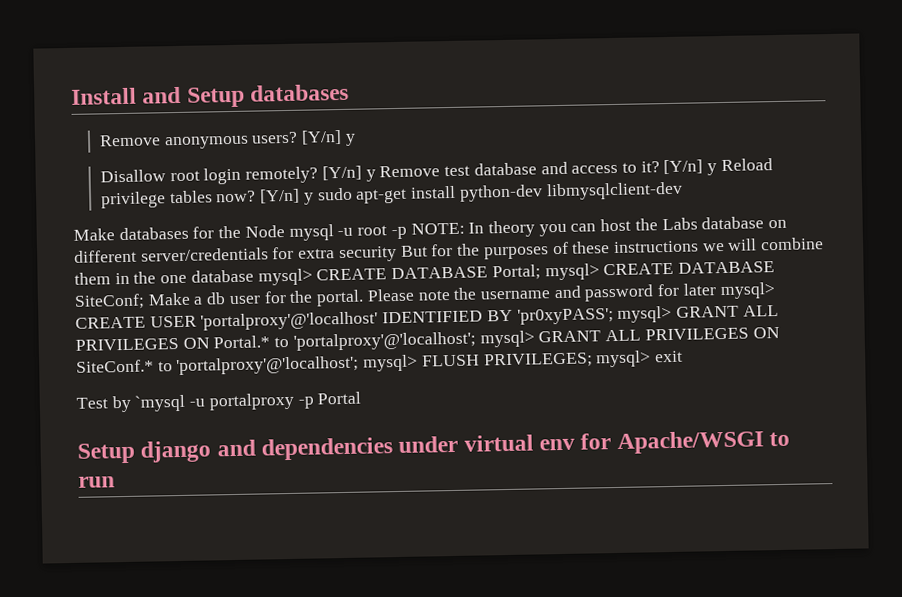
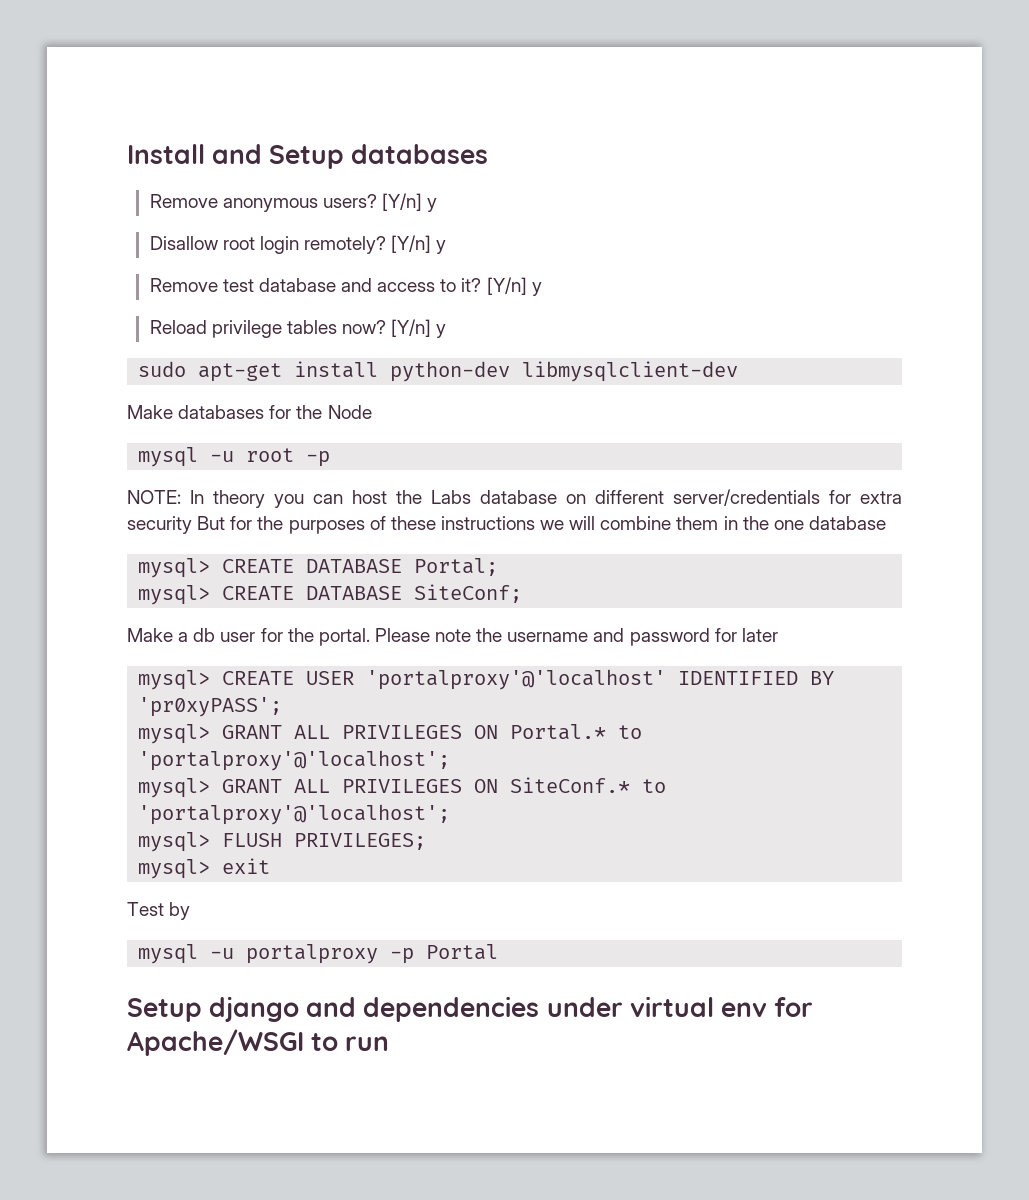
(376, 175) none -> (447, 247) //
(718, 169) none -> (542, 289) //
(314, 198) none -> (447, 331) //
(285, 231) none -> (372, 412) //
(407, 233) none -> (331, 459) //
(254, 276) none -> (886, 523) //
(541, 272) none -> (499, 567) //
(145, 301) none -> (523, 593) //
(716, 289) none -> (778, 635) //
(614, 316) none -> (283, 707) //
(476, 341) none -> (451, 760) //
(360, 365) none -> (451, 814) //
(593, 360) none -> (427, 841) //
[134,394,187,412] `mysql -> [138,944,199,964] // mysql

